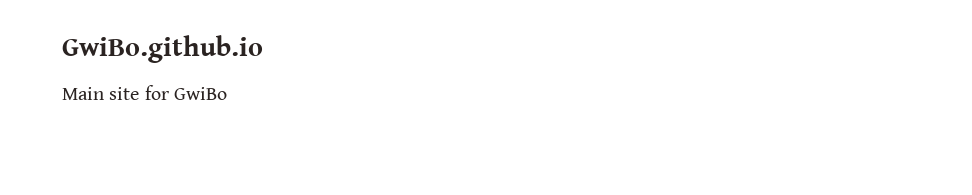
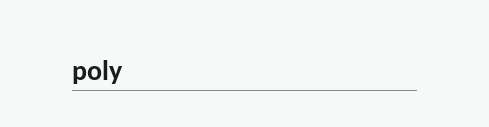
[62,35,263,63] [62,85,227,100] GwiBo.github.io // Main site for GwiBo -> [72,60,123,84] poly

